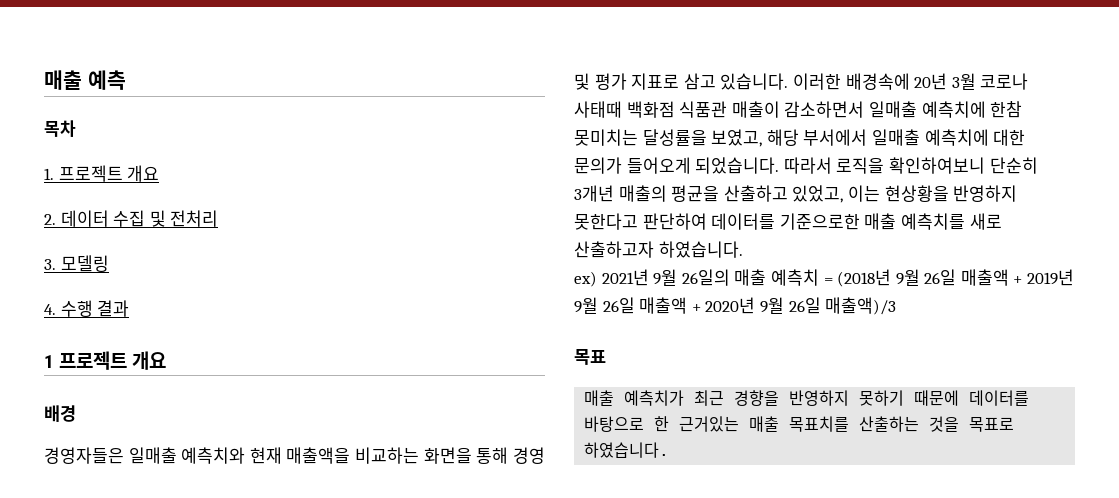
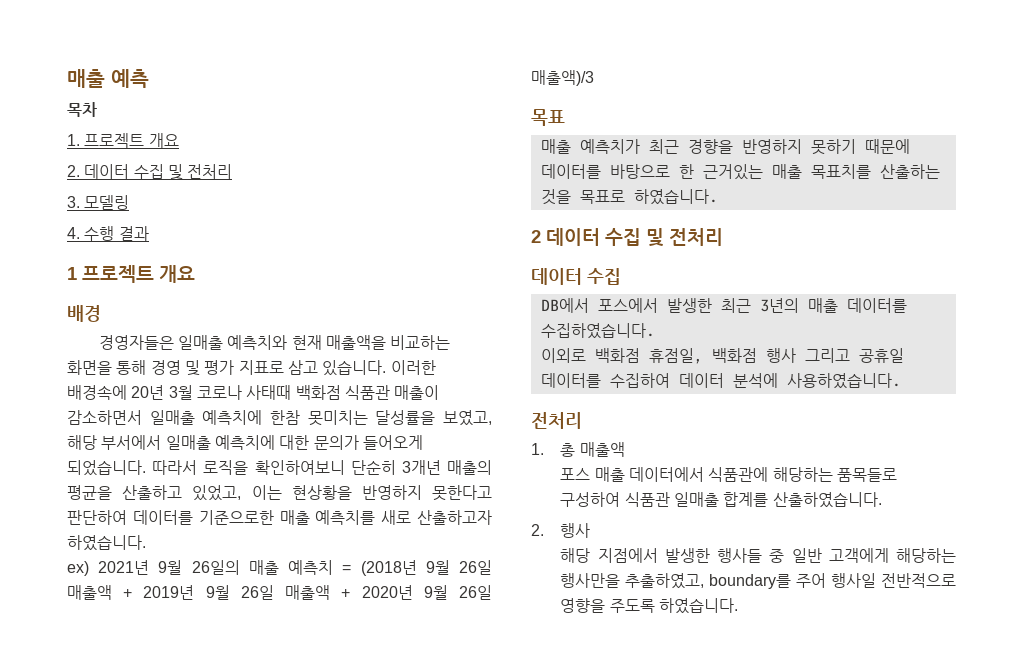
(670, 450) none -> [531,228,723,247] [531,268,621,285] [540,298,907,313] [540,323,655,339] [540,348,904,364] [540,373,901,389] [531,412,582,429] [531,442,625,457] [560,467,897,482] [560,492,882,508] [531,523,591,538] [560,548,956,563] [560,573,956,589] [560,598,738,614] // 2 데이터 수집 및 전처리 // 데이터 수집 // DB에서 포스에서 발생한 최근 3년의 매출 데이터를 수집하였습니다. // 이외로 백화점 휴점일, 백화점 행사 그리고 공휴일 데이터를 수집하여 데이터 분석에 사용하였습니다. // 전처리 // 1. 총 매출액 // 포스 매출 데이터에서 식품관에 해당하는 품목들로 구성하여 식품관 일매출 합계를 산출하였습니다. // 2. 행사 // 해당 지점에서 발생한 행사들 중 일반 고객에게 해당하는 행사만을 추출하였고, boundary를 주어 행사일 전반적으로 영향을 주도록 하였습니다.

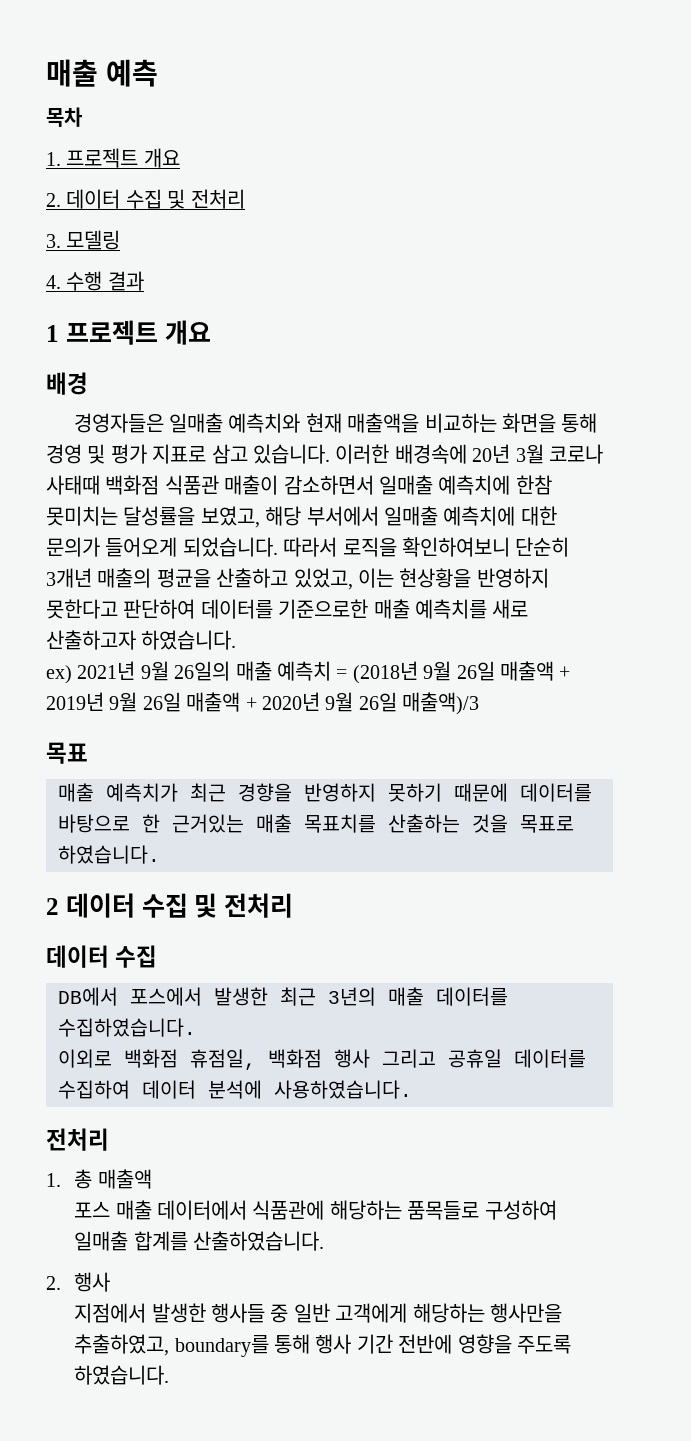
[624,492,670,507] 식품관 -> (557, 1210) none
[560,548,591,563] 해당 -> (111, 1282) none
[796,573,956,588] 주어 행사일 전반적으로 -> [274,1334,453,1354] 통해 행사 기간 전반에

